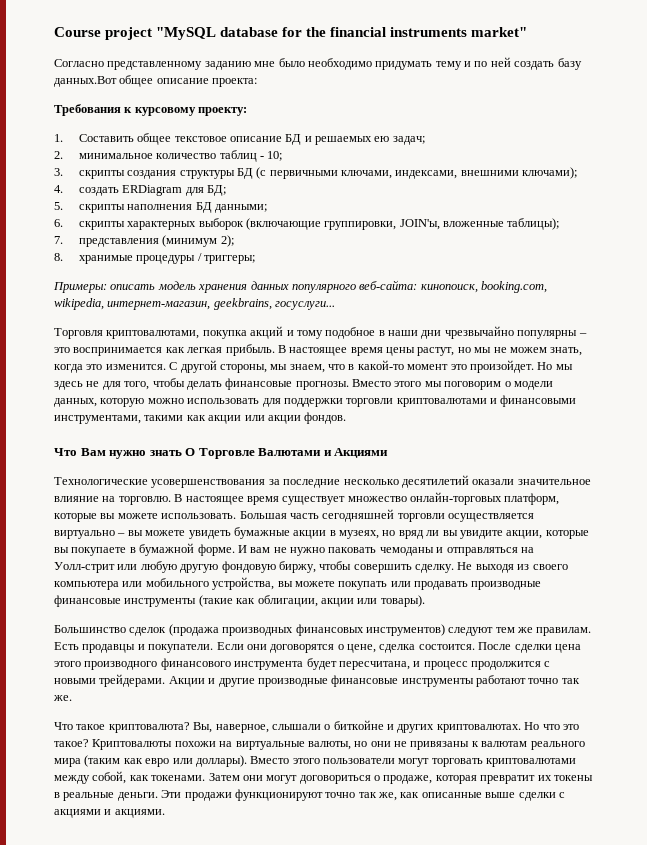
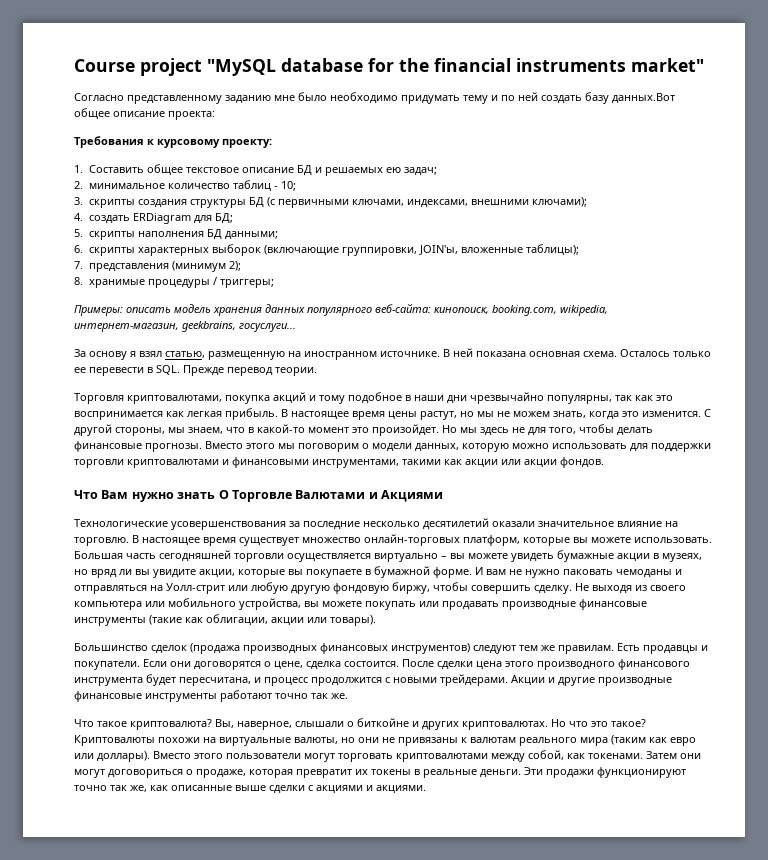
(336, 305) none -> [74,348,711,360] [74,365,317,376] // За основу я взял статью, размещенную на иностранном источнике. В ней показана основная схема. Осталось только ее перевести в SQL. Прежде перевод теории.
[517,330,587,339] популярны – -> [547,395,653,404] популярны, так как

